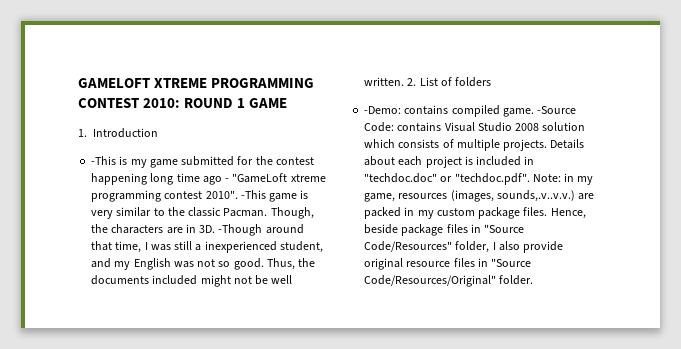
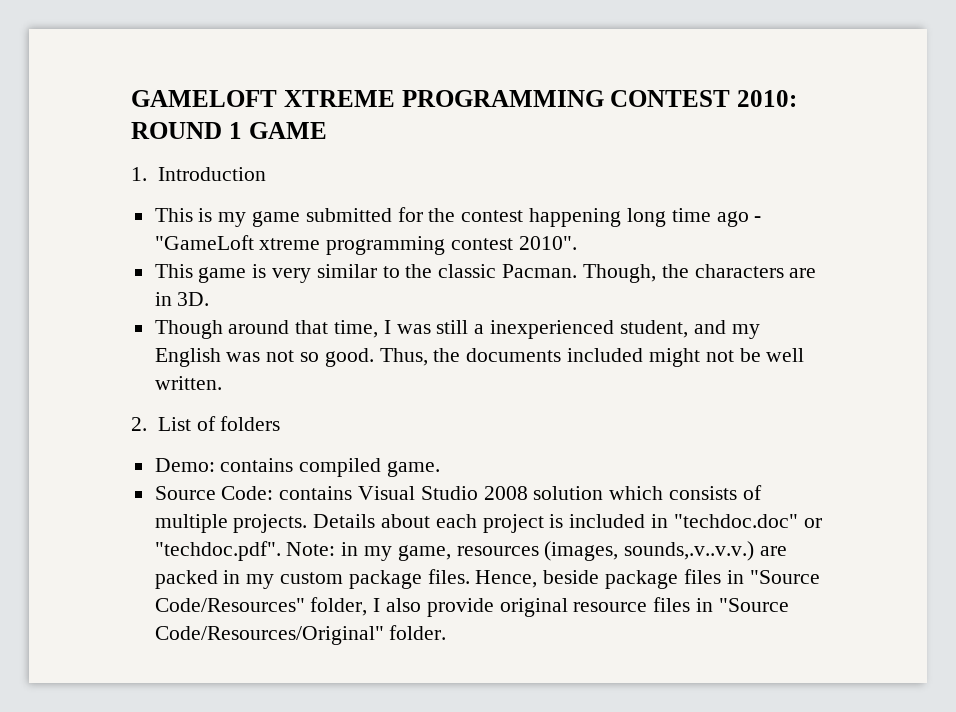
[91,156,117,165] -This -> [154,208,193,222] This
[240,190,266,199] -This -> [154,264,193,278] // This
[218,224,263,236] -Though -> [154,320,223,339] // Though
(405, 81) none -> (222, 383) //
[364,106,402,114] -Demo: -> [154,458,215,472] Demo:
[537,106,577,114] -Source -> [154,486,216,500] // Source

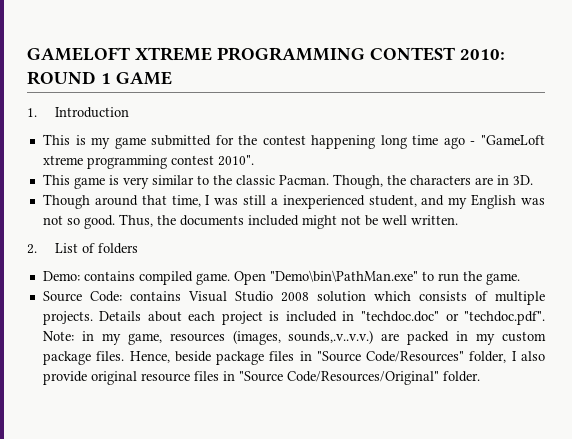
(441, 469) none -> [233,270,520,285] Open "Demo\bin\PathMan.exe" to run the game.

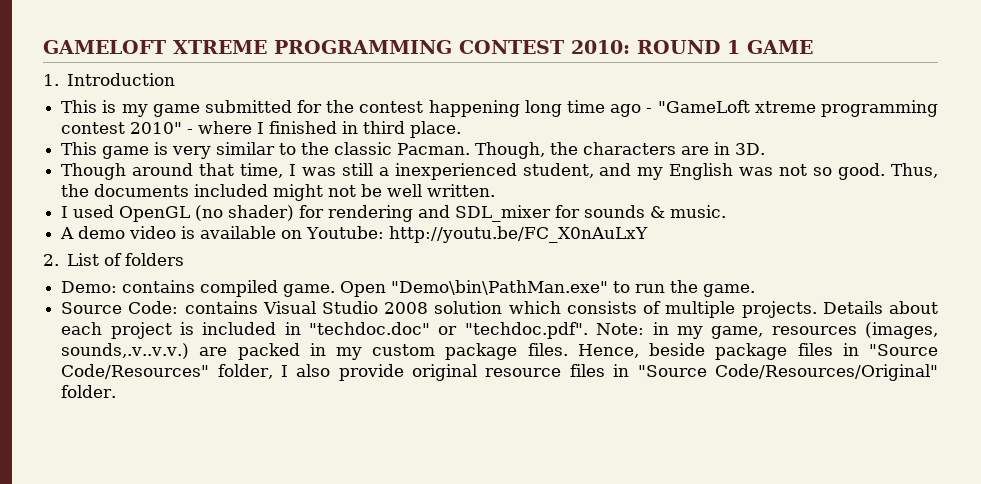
[217,155,254,166] 2010". -> [130,121,462,138] 2010" - where I finished in third place.
(458, 220) none -> [61,205,727,222] [60,226,649,243] // I used OpenGL (no shader) for rendering and SDL_mixer for sounds & music. // A demo video is available on Youtube: http://youtu.be/FC_X0nAuLxY

